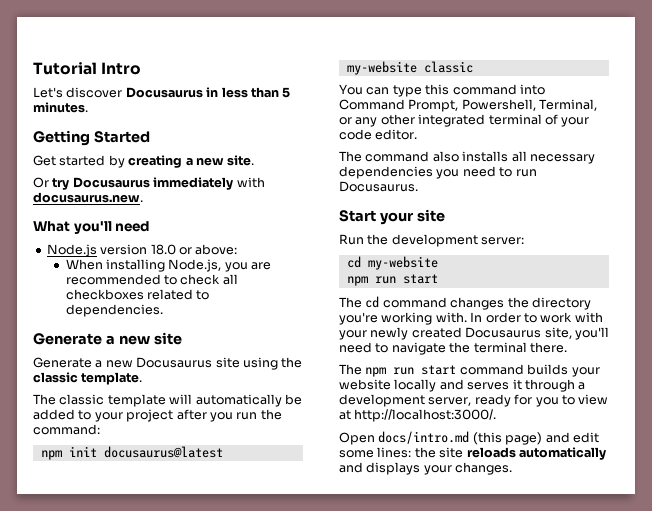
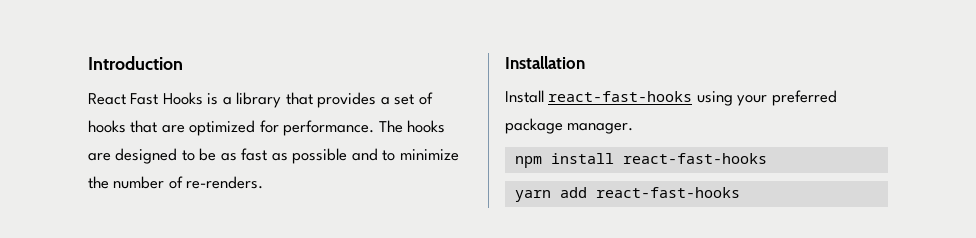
[33,62,142,75] [33,87,291,98] [33,102,88,113] [33,130,150,146] [33,155,255,168] [33,177,265,190] [33,192,143,203] [33,221,150,234] [46,244,238,257] [65,259,272,272] [65,274,238,285] [65,289,210,300] [65,304,163,317] [33,332,182,345] [33,357,303,370] [33,372,143,385] [33,394,302,407] [33,409,282,422] [33,424,100,435] [40,446,223,460] [346,61,473,75] [339,84,545,97] [339,99,598,112] [339,114,590,127] [339,129,418,140] [339,151,595,164] [339,166,537,179] [339,181,418,192] [339,209,445,225] [339,234,525,247] [346,256,438,270] [346,274,438,286] [339,296,591,310] [339,312,603,325] [339,327,609,340] [339,342,567,355] [339,364,600,377] [339,379,586,392] [339,394,609,407] [339,409,497,422] [339,431,599,445] [339,447,606,460] [339,462,513,475] Tutorial Intro // Let's discover Docusaurus in less than 5 minutes. // Getting Started // Get started by creating a new site. // Or try Docusaurus immediately with docusaurus.new. // What you'll need // Node.js version 18.0 or above: // When installing Node.js, you are recommended to check all checkboxes related to dependencies. // Generate a new site // Generate a new Docusaurus site using the classic template. // The classic template will automatically be added to your project after you run the command: // npm init docusaurus@latest my-website classic // You can type this command into Command Prompt, Powershell, Terminal, or any other integrated terminal of your code editor. // The command also installs all necessary dependencies you need to run Docusaurus. // Start your site // Run the development server: // cd my-website // npm run start // The cd command changes the directory you're working with. In order to work with your newly created Docusaurus site, you'll need to navigate the terminal there. // The npm run start command builds your website locally and serves it through a development server, ready for you to view at http://localhost:3000/. // Open docs/intro.md (this page) and edit some lines: the site reloads automatically and displays your changes. -> [88,56,183,70] [88,92,433,108] [88,120,446,136] [88,148,459,164] [88,176,264,189] [505,56,585,69] [505,90,837,106] [505,118,634,134] [514,153,767,168] [514,187,740,202] Introduction // React Fast Hooks is a library that provides a set of hooks that are optimized for performance. The hooks are designed to be as fast as possible and to minimize the number of re-renders. // Installation // Install react-fast-hooks using your preferred package manager. // npm install react-fast-hooks // yarn add react-fast-hooks

